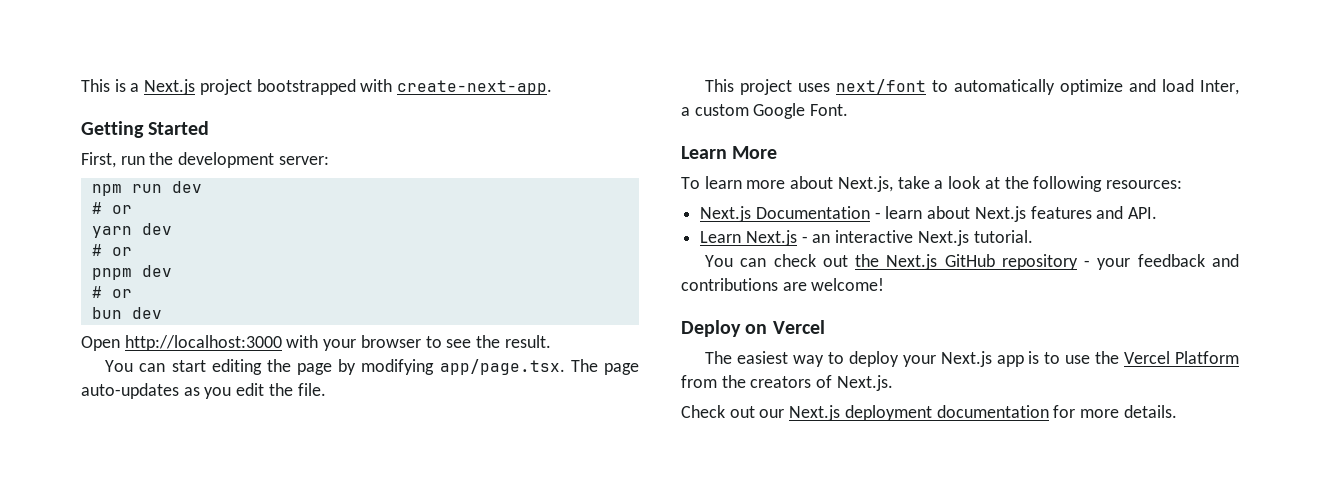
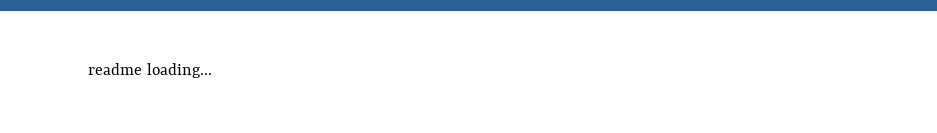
[81,79,553,95] [81,121,210,138] [81,152,329,168] [91,181,202,196] [91,202,132,214] [91,223,172,238] [91,244,132,256] [91,265,172,280] [91,286,132,298] [91,307,162,319] [81,335,551,351] [105,359,639,375] [81,383,326,399] [705,79,1239,95] [681,103,849,119] [681,146,778,159] [681,176,1182,192] [700,206,1158,222] [700,230,1033,246] [705,254,1239,270] [681,278,885,291] [681,320,825,337] [705,351,1240,367] [681,375,893,391] [681,405,1177,421] This is a Next.js project bootstrapped with create-next-app. // Getting Started // First, run the development server: // npm run dev // # or // yarn dev // # or // pnpm dev // # or // bun dev // Open http://localhost:3000 with your browser to see the result. // You can start editing the page by modifying app/page.tsx. The page auto-updates as you edit the file. // This project uses next/font to automatically optimize and load Inter, a custom Google Font. // Learn More // To learn more about Next.js, take a look at the following resources: // Next.js Documentation - learn about Next.js features and API. // Learn Next.js - an interactive Next.js tutorial. // You can check out the Next.js GitHub repository - your feedback and contributions are welcome! // Deploy on Vercel // The easiest way to deploy your Next.js app is to use the Vercel Platform from the creators of Next.js. // Check out our Next.js deployment documentation for more details. -> [88,63,212,78] readme loading...

